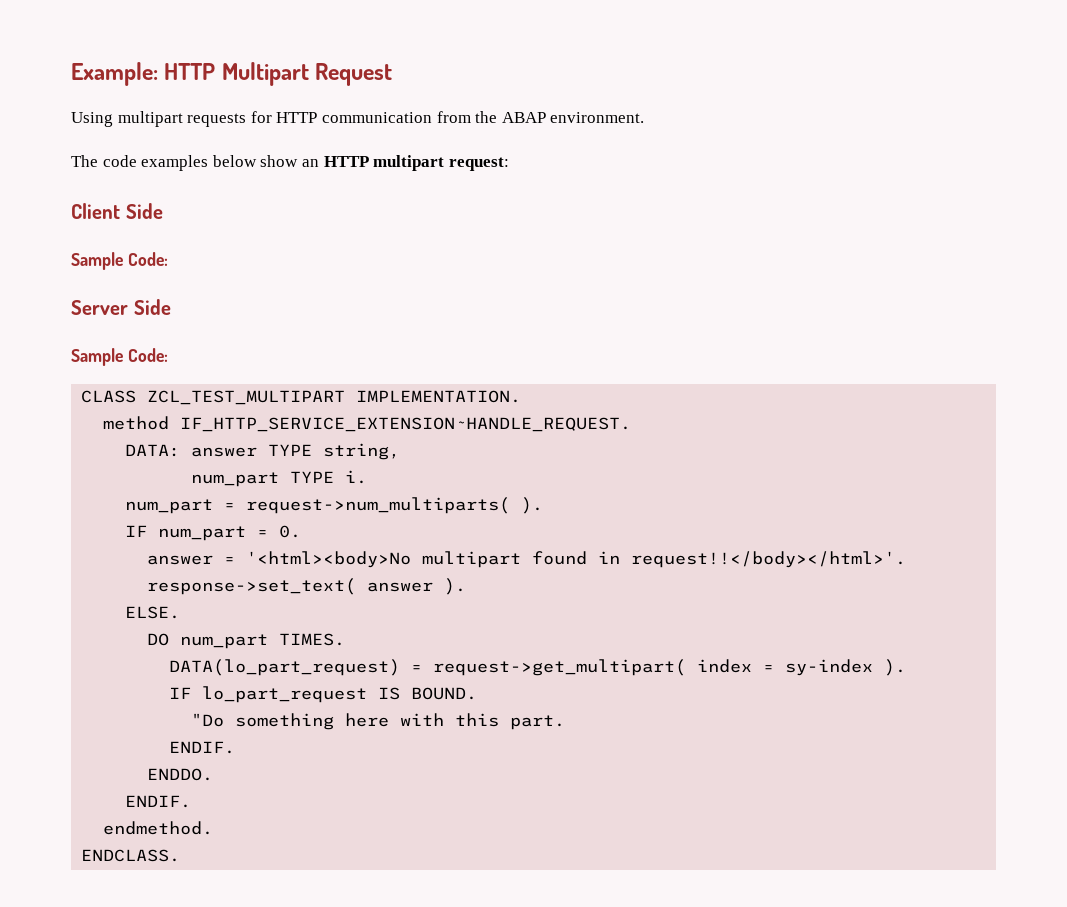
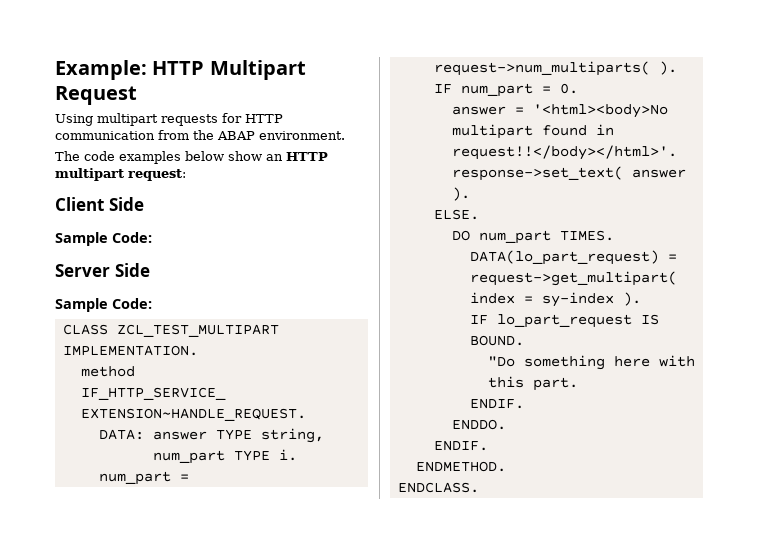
[103,821,214,835] endmethod. -> [415,461,506,472] ENDMETHOD.

